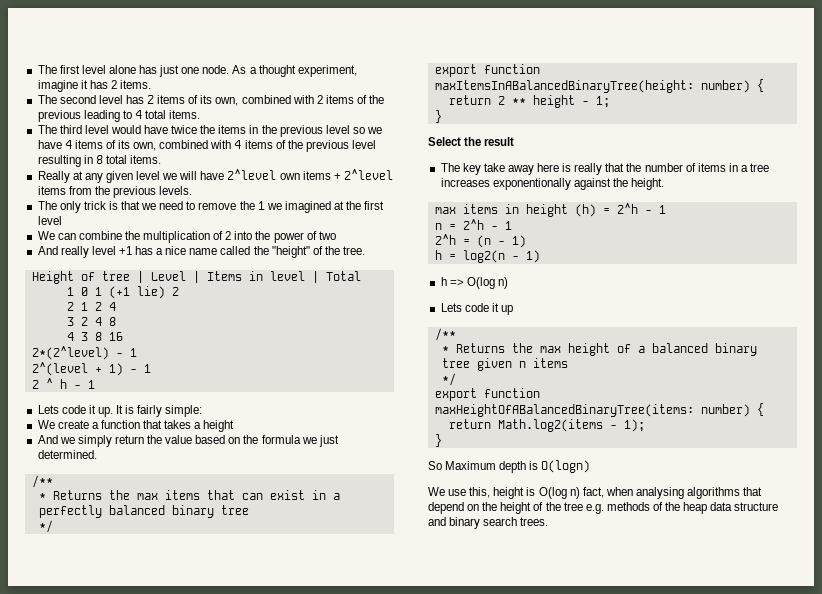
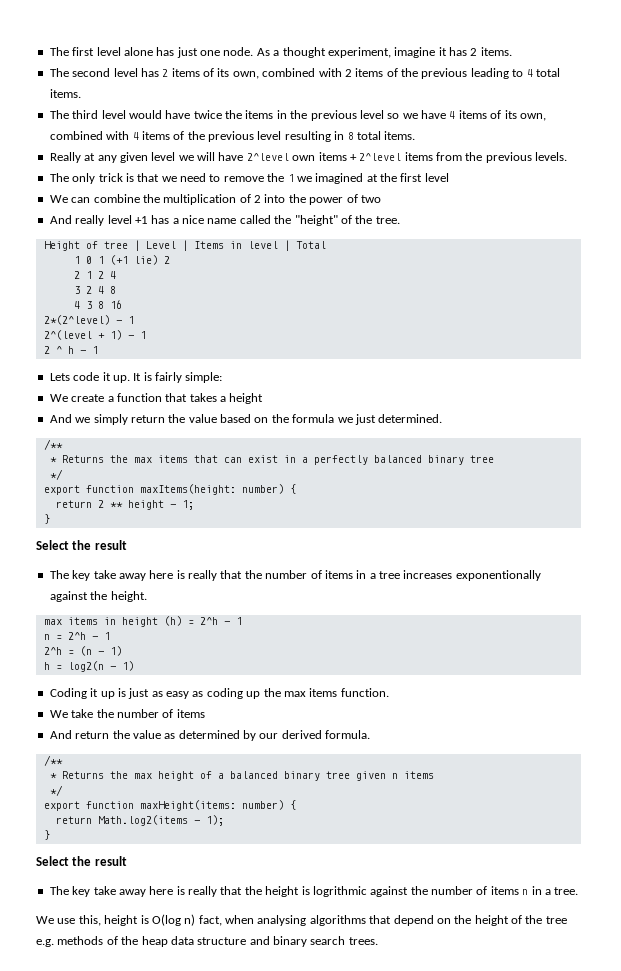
[434,80,694,93] maxItemsInABalancedBinaryTree(height: -> [139,484,236,495] maxItems(height:
[440,277,508,289] [440,303,513,315] h => O(log n) // Lets code it up -> [49,688,389,699] [49,709,205,718] [49,730,371,741] Coding it up is just as easy as coding up the max items function. // We take the number of items // And return the value as determined by our derived formula.
[434,404,694,417] maxHeightOfABalancedBinaryTree(items: -> [139,800,236,811] maxHeight(items:
[428,460,591,473] So Maximum depth is O(logn) -> [36,856,127,866] [49,886,579,897] Select the result // The key take away here is really that the height is logrithmic against the number of items n in a tree.

